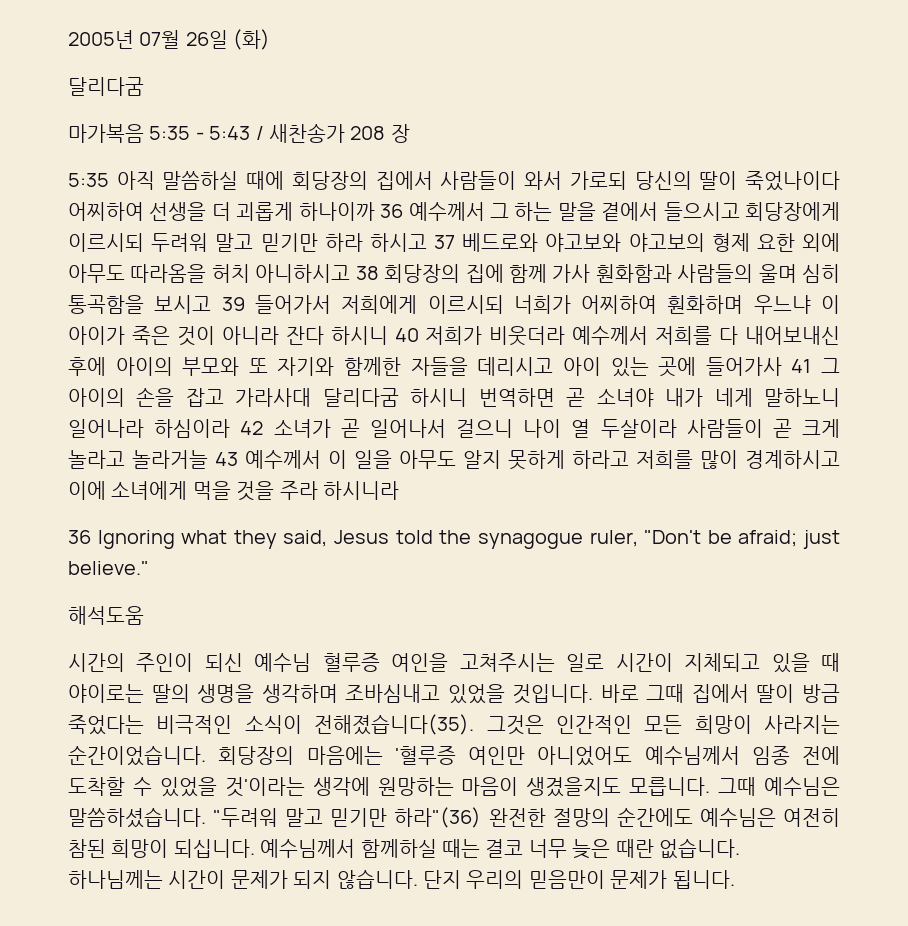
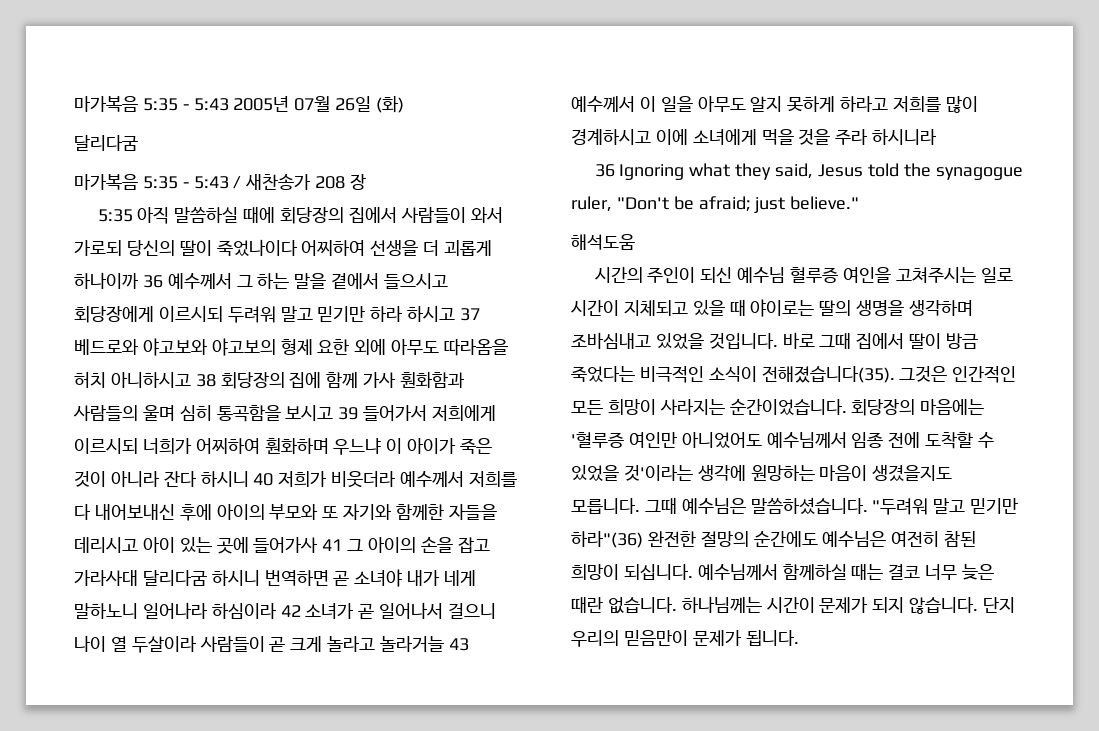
(68, 39) none -> [74,96,229,112] 마가복음 5:35 - 5:43

